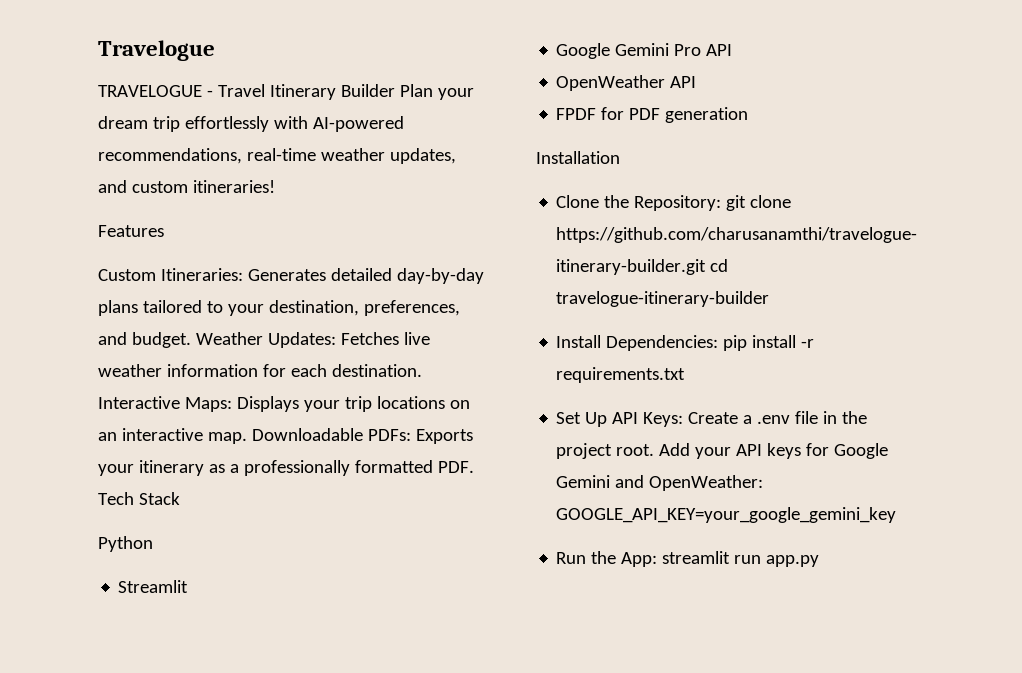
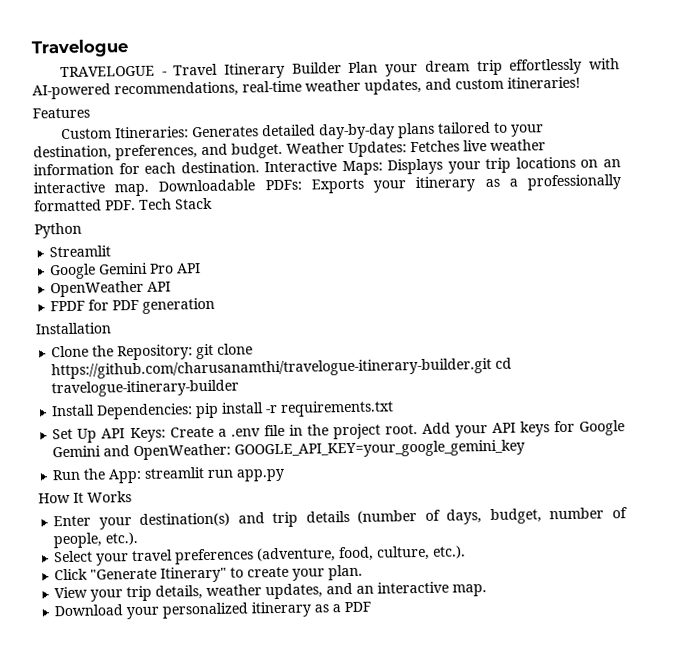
(820, 561) none -> [38,491,132,504] [53,507,628,530] [53,531,139,549] [54,545,467,566] [54,564,364,583] [54,581,488,602] [54,601,372,620] // How It Works // Enter your destination(s) and trip details (number of days, budget, number of people, etc.). // Select your travel preferences (adventure, food, culture, etc.). // Click "Generate Itinerary" to create your plan. // View your trip details, weather updates, and an interactive map. // Download your personalized itinerary as a PDF

